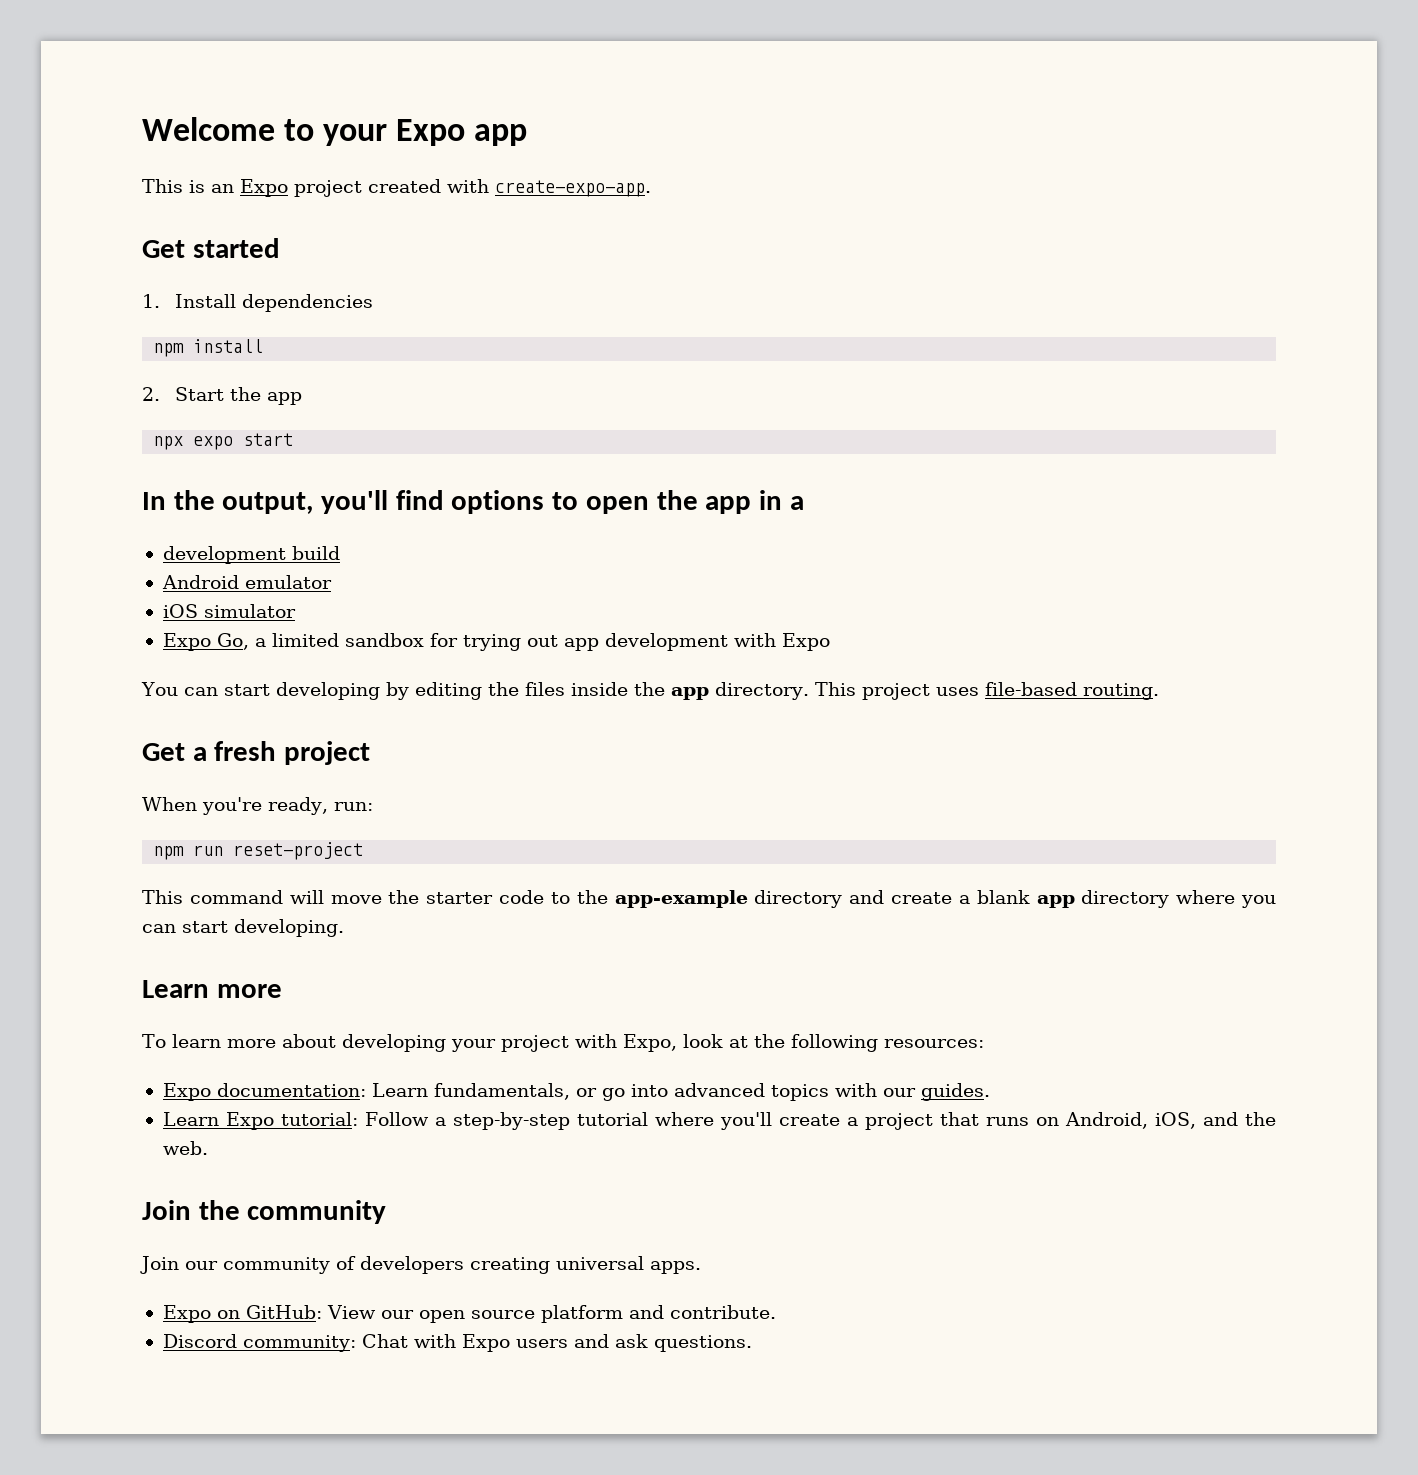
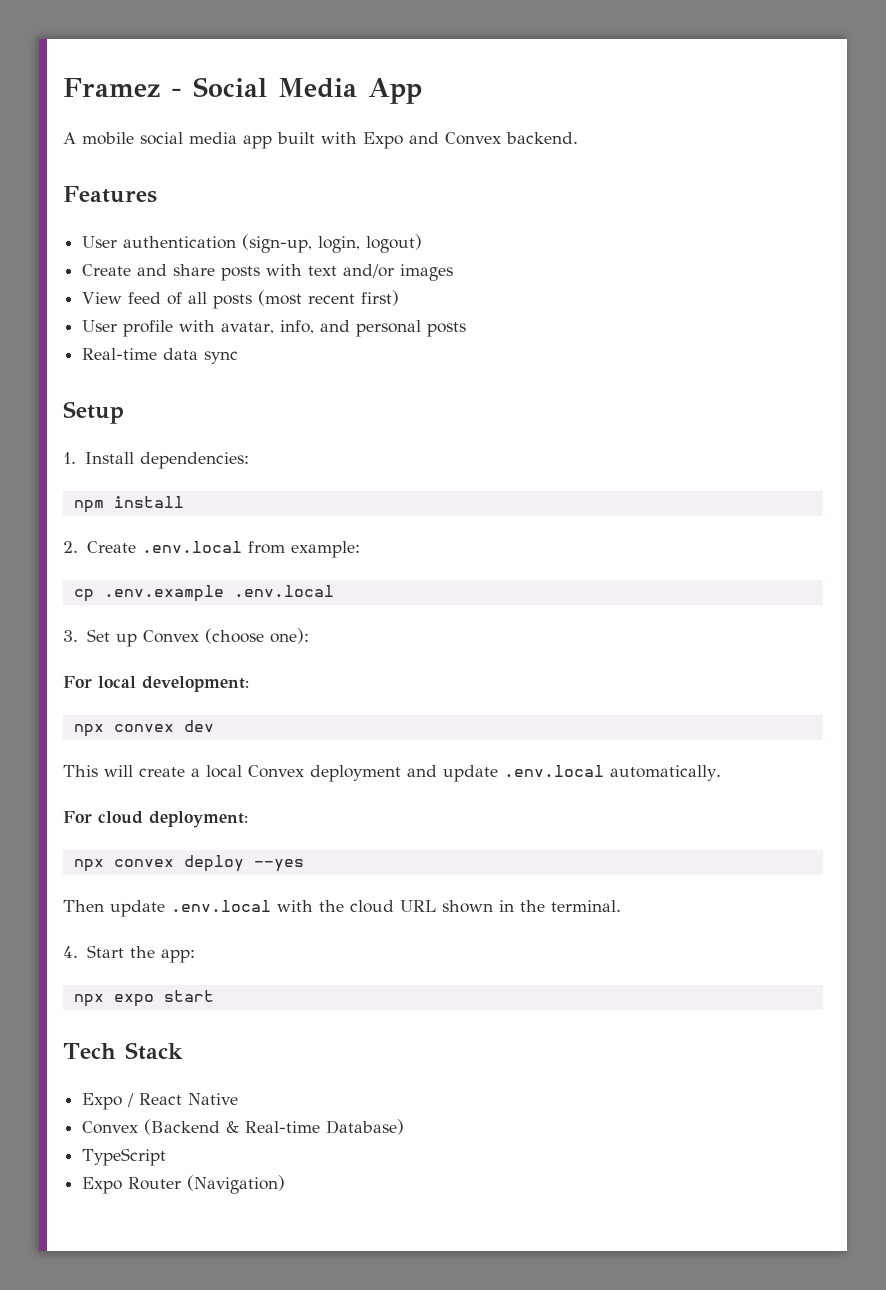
[142,117,528,146] [142,179,651,197] [142,238,280,258] Welcome to your Expo app // This is an Expo project created with create-expo-app. // Get started -> [63,77,422,104] [63,132,578,149] [63,186,157,203] [82,234,423,253] [82,264,454,281] [82,290,400,309] [82,320,467,337] [82,348,239,364] [63,401,124,424] Framez - Social Media App // A mobile social media app built with Expo and Convex backend. // Features // User authentication (sign-up, login, logout) // Create and share posts with text and/or images // View feed of all posts (most recent first) // User profile with avatar, info, and personal posts // Real-time data sync // Setup
[242,294,374,312] dependencies -> [139,452,249,469] dependencies:
(160, 394) none -> [86,541,360,558] [73,585,334,602] [63,628,309,647] [63,676,249,692] [73,720,214,737] [63,765,721,782] [63,811,248,828] [73,855,304,872] [63,900,621,917] [63,946,78,958] Create .env.local from example: // cp .env.example .env.local // 3. Set up Convex (choose one): // For local development: // npx convex dev // This will create a local Convex deployment and update .env.local automatically. // For cloud deployment: // npx convex deploy --yes // Then update .env.local with the cloud URL shown in the terminal. // 4.
[267,392,303,405] app -> [160,949,195,963] app:
[142,490,804,514] [162,546,340,564] [161,575,332,589] [162,604,296,618] [162,633,830,651] [141,682,1159,700] [142,741,371,765] [142,797,373,815] [153,842,364,860] [142,890,1276,908] [142,919,344,937] [142,980,282,998] [142,1034,984,1052] [162,1083,990,1101] [162,1112,1276,1130] [162,1141,208,1155] [142,1200,387,1224] [140,1256,701,1274] [162,1305,776,1323] [162,1334,752,1352] In the output, you'll find options to open the app in a // development build // Android emulator // iOS simulator // Expo Go, a limited sandbox for trying out app development with Expo // You can start developing by editing the files inside the app directory. This project uses file-based routing. // Get a fresh project // When you're ready, run: // npm run reset-project // This command will move the starter code to the app-example directory and create a blank app directory where you can start developing. // Learn more // To learn more about developing your project with Expo, look at the following resources: // Expo documentation: Learn fundamentals, or go into advanced topics with our guides. // Learn Expo tutorial: Follow a step-by-step tutorial where you'll create a project that runs on Android, iOS, and the web. // Join the community // Join our community of developers creating universal apps. // Expo on GitHub: View our open source platform and contribute. // Discord community: Chat with Expo users and ask questions. -> [63,1042,183,1060] [82,1093,239,1110] [82,1119,405,1135] [82,1148,167,1166] [82,1175,286,1194] Tech Stack // Expo / React Native // Convex (Backend & Real-time Database) // TypeScript // Expo Router (Navigation)

